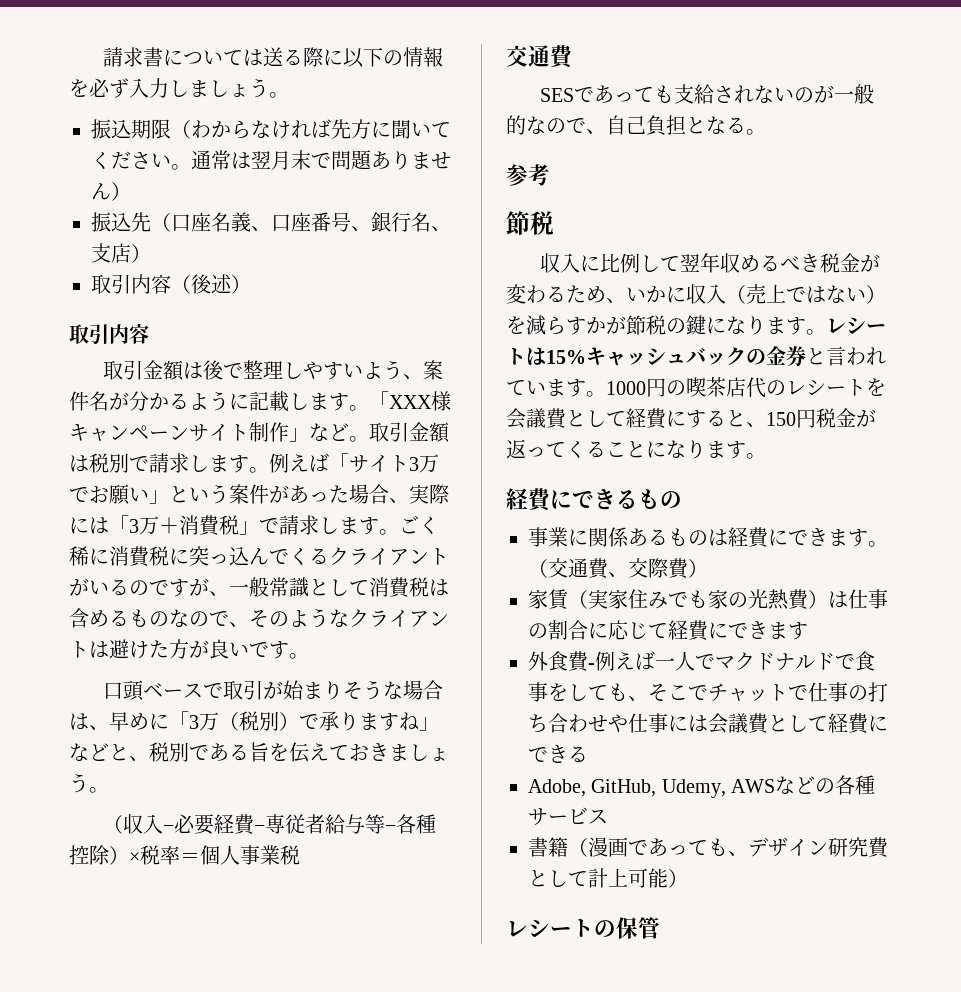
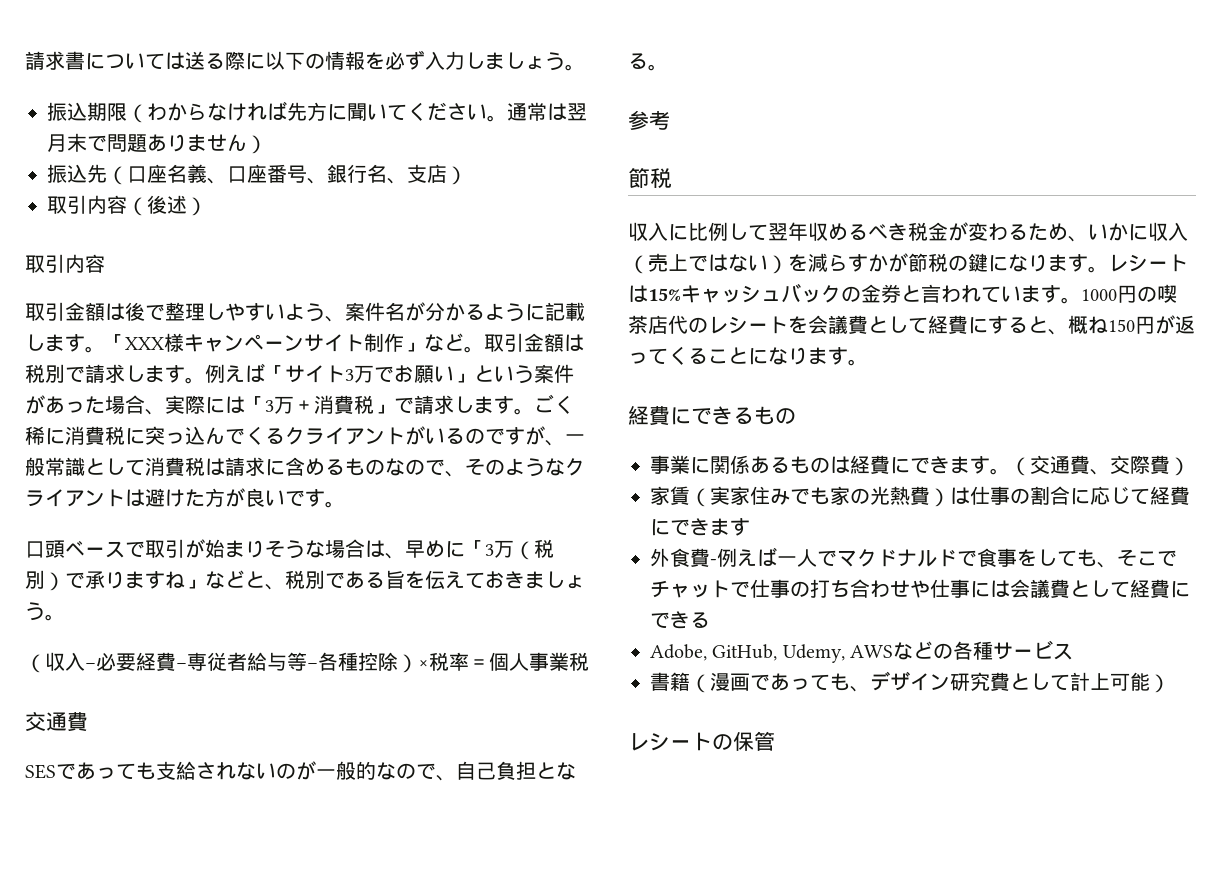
(449, 587) none -> [225,457,285,476] 請求に
[766,408,856,428] 150円税金 -> [1068,315,1155,334] 概ね150円

